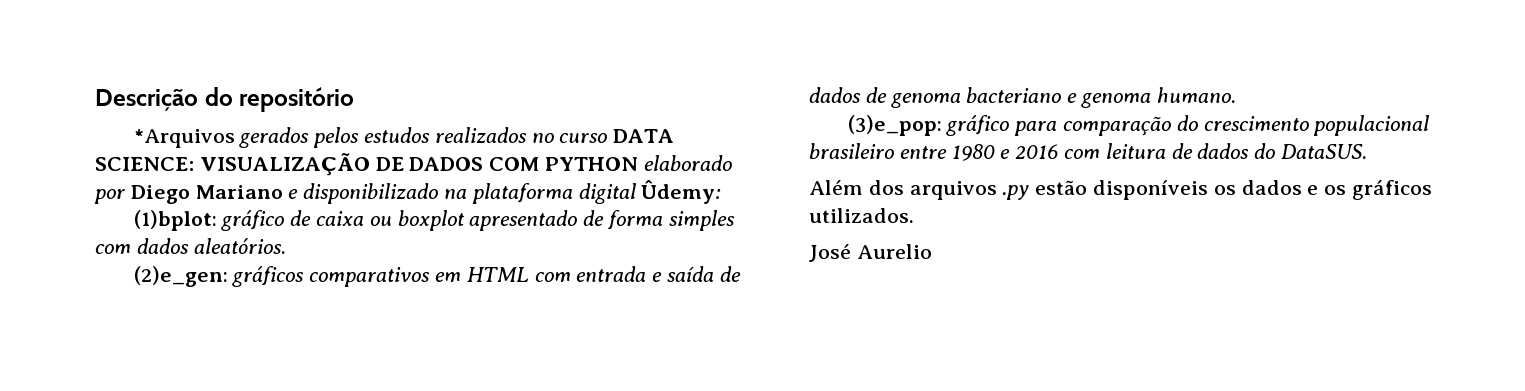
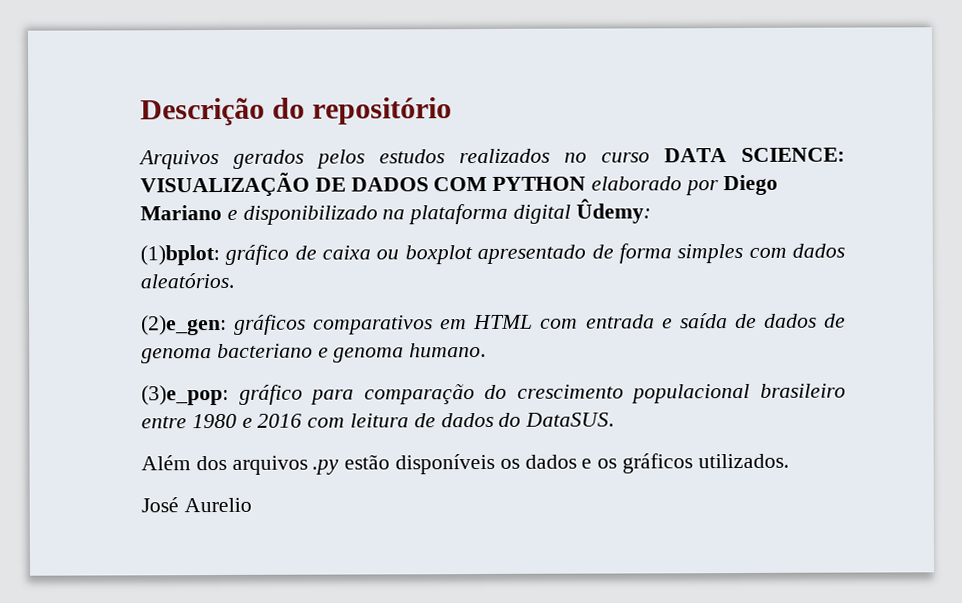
[133,129,235,148] *Arquivos -> [138,150,219,170] Arquivos

